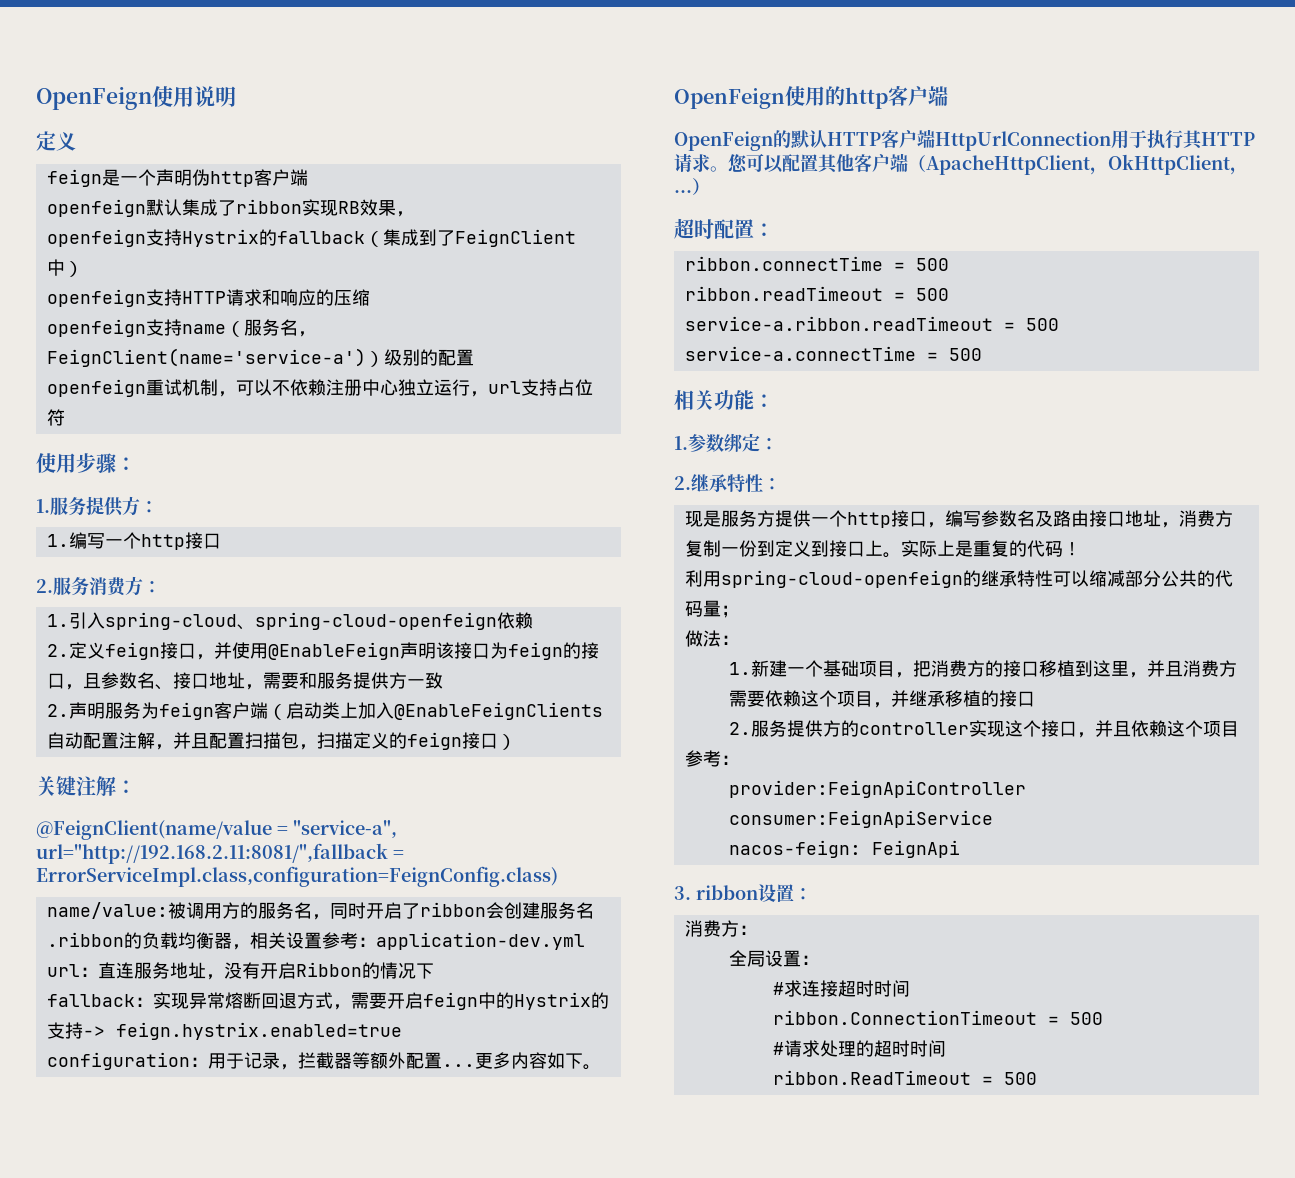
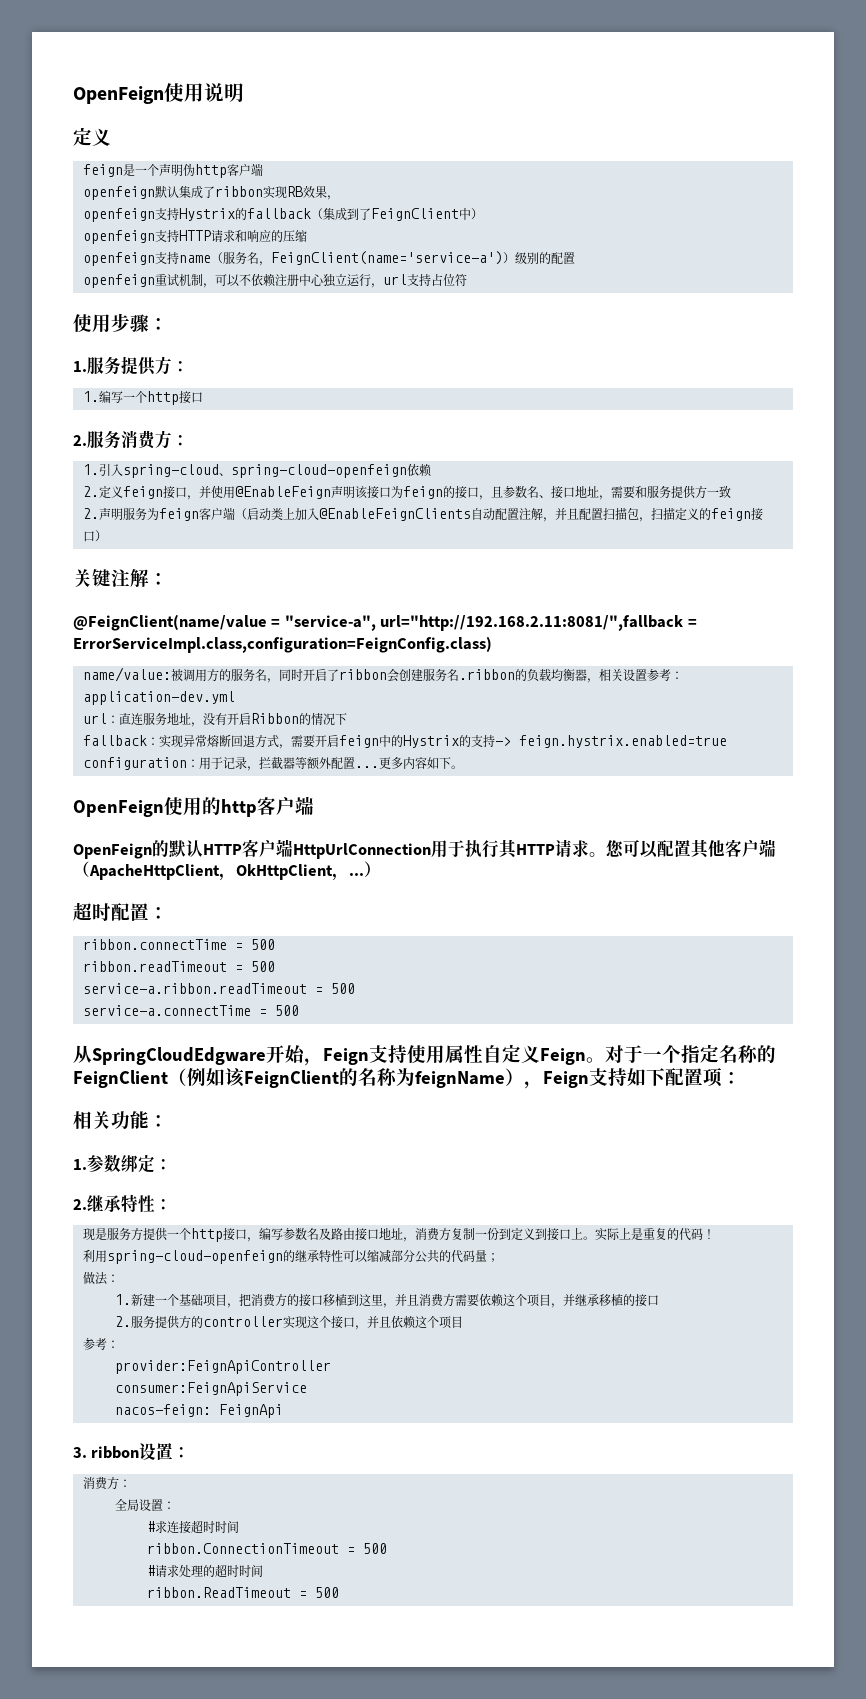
(982, 354) none -> [73,1044,776,1066] [73,1068,741,1089] // 从SpringCloudEdgware开始，Feign支持使用属性自定义Feign。对于一个指定名称的FeignClient（例如该FeignClient的名称为feignName），Feign支持如下配置项：

